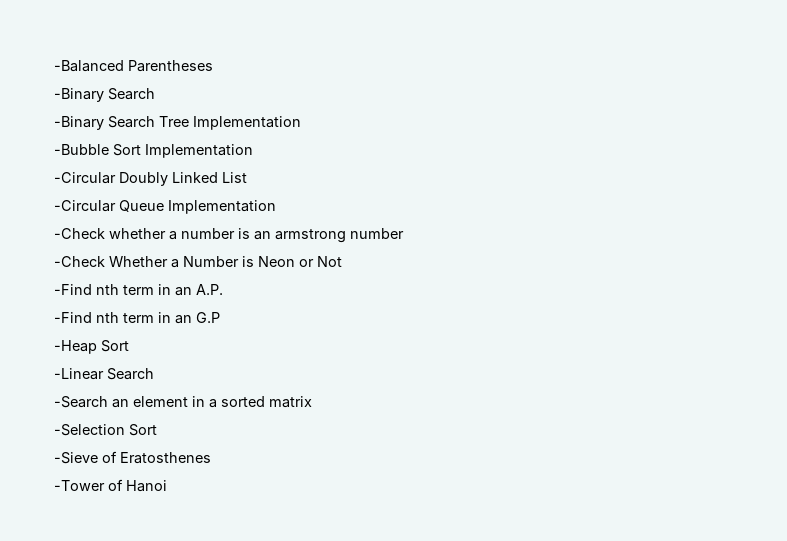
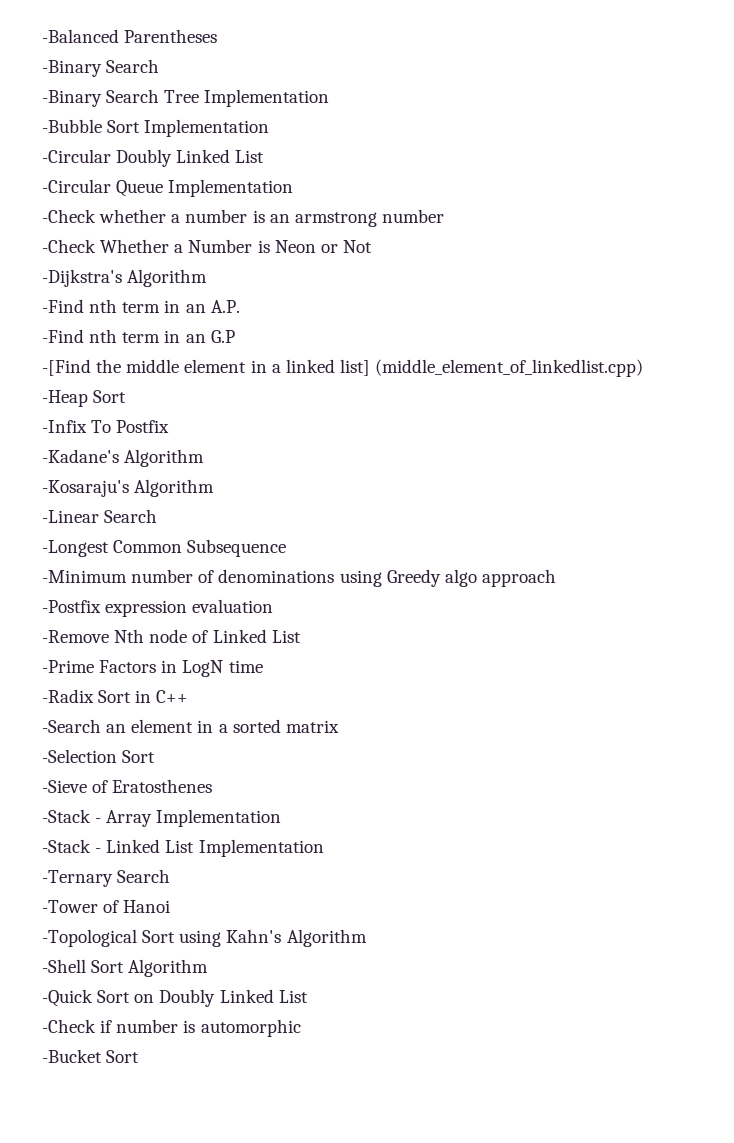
(342, 261) none -> [42,269,208,287] // -Dijkstra's Algorithm
[54,340,129,354] [54,368,154,380] -Heap Sort // -Linear Search -> [42,359,644,377] [42,390,127,407] [42,420,170,433] [42,449,205,467] [42,479,215,497] [42,509,158,523] [42,539,287,557] [42,569,556,587] [42,599,274,617] [42,629,301,643] [42,660,263,677] [42,689,189,703] -[Find the middle element in a linked list] (middle_element_of_linkedlist.cpp) // -Heap Sort // -Infix To Postfix // -Kadane's Algorithm // -Kosaraju's Algorithm // -Linear Search // -Longest Common Subsequence // -Minimum number of denominations using Greedy algo approach // -Postfix expression evaluation // -Remove Nth node of Linked List // -Prime Factors in LogN time // -Radix Sort in C++
[54,479,167,492] -Tower of Hanoi -> [42,809,282,827] [42,839,324,857] [42,869,171,887] [42,900,171,913] [42,929,367,947] [42,959,209,977] [42,989,308,1007] [42,1019,301,1037] [42,1049,140,1063] -Stack - Array Implementation // -Stack - Linked List Implementation // -Ternary Search // -Tower of Hanoi // -Topological Sort using Kahn's Algorithm // -Shell Sort Algorithm // -Quick Sort on Doubly Linked List // -Check if number is automorphic // -Bucket Sort

